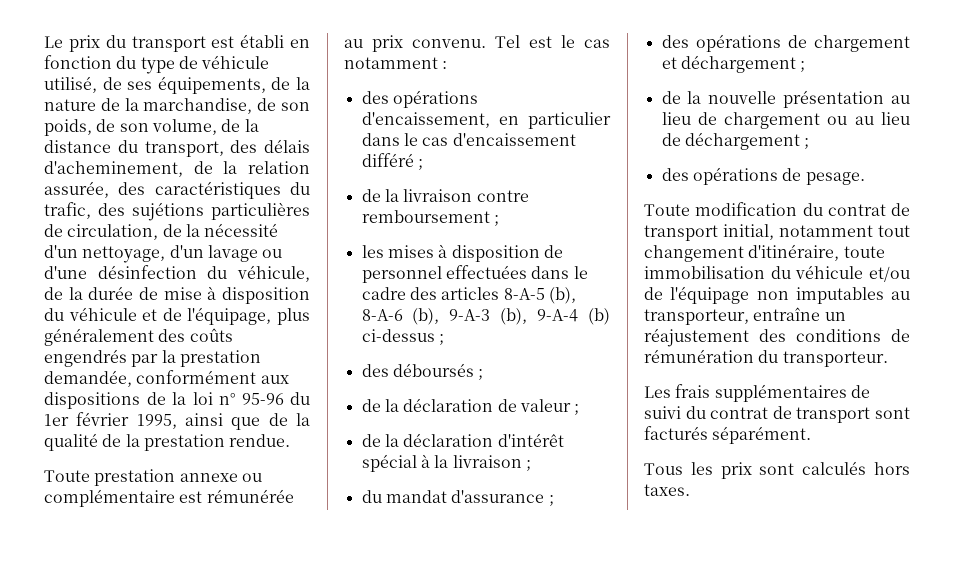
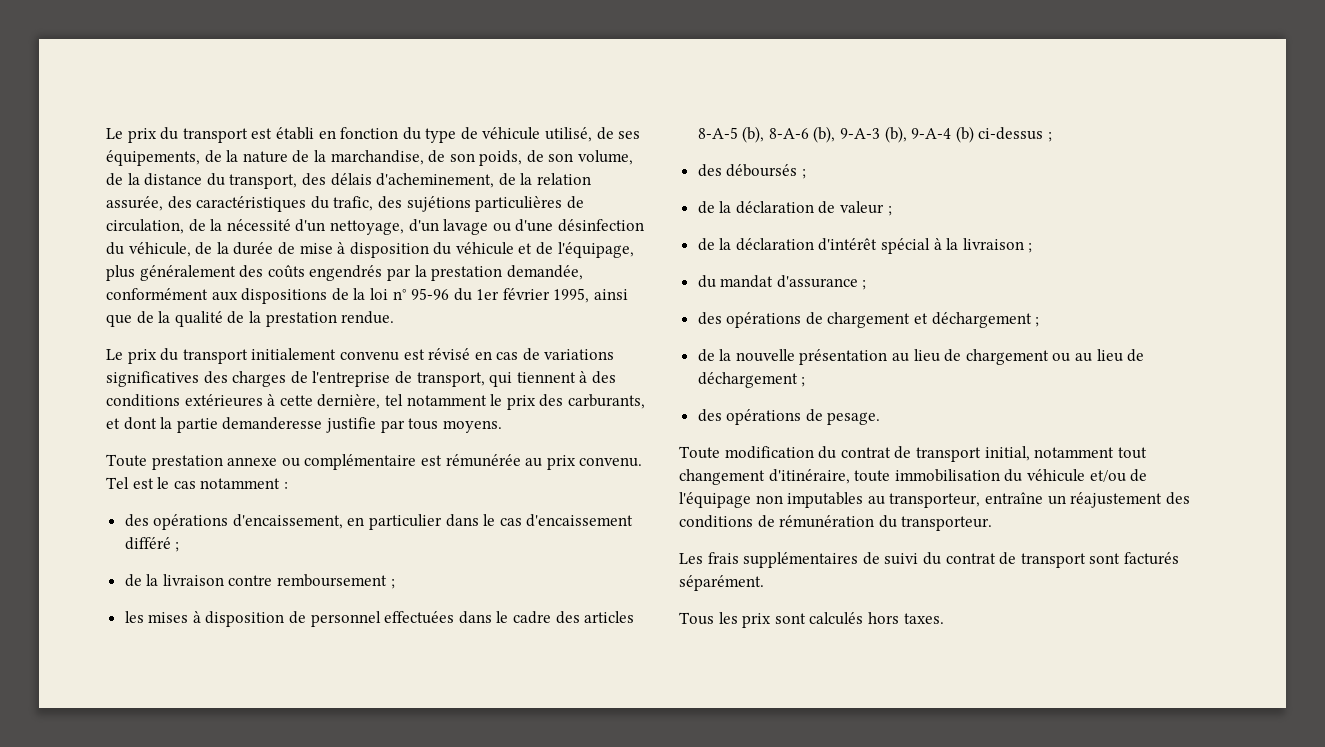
(291, 440) none -> [106,348,615,364] [106,371,616,387] [106,394,645,410] [106,417,502,433] // Le prix du transport initialement convenu est révisé en cas de variations significatives des charges de l'entreprise de transport, qui tiennent à des conditions extérieures à cette dernière, tel notamment le prix des carburants, et dont la partie demanderesse justifie par tous moyens.

